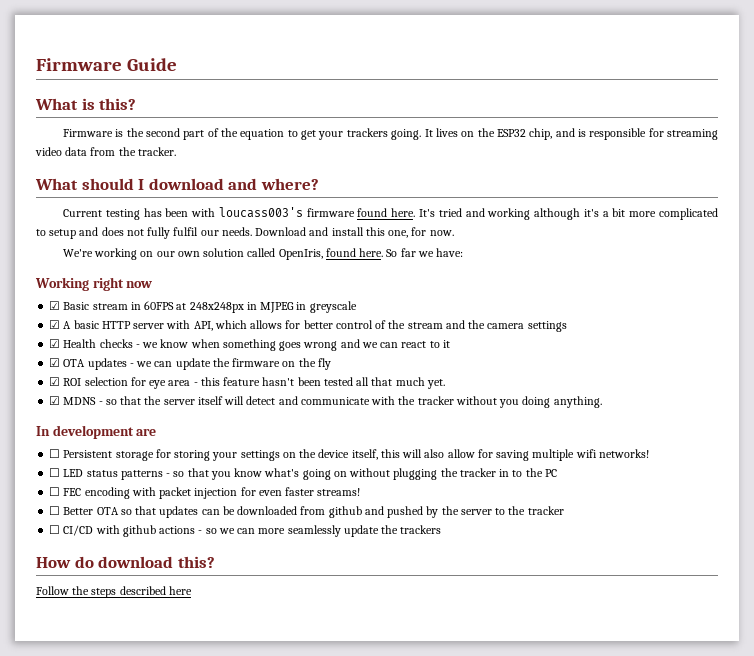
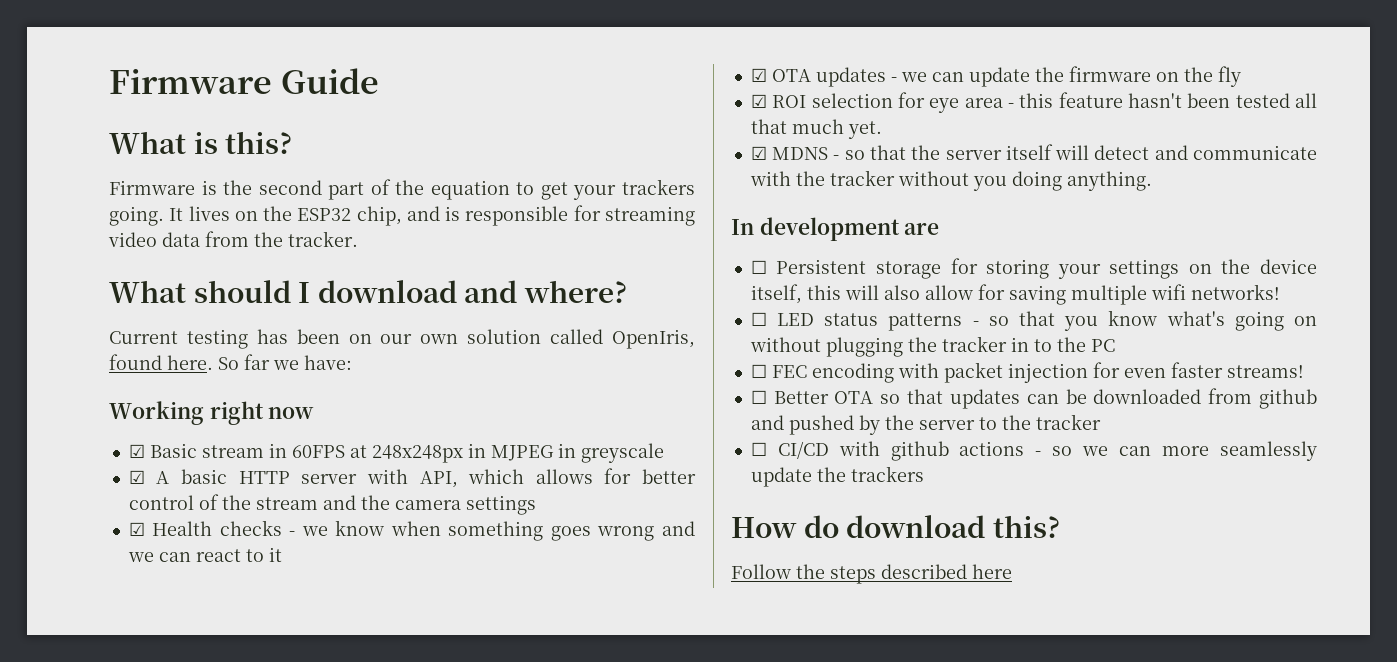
[191,207,718,220] [36,227,454,239] [62,248,138,260] with loucass003's firmware found here. It's tried and working although it's a bit more complicated to setup and does not fully fulfil our needs. Download and install this one, for now. // We're working -> (340, 336) none

